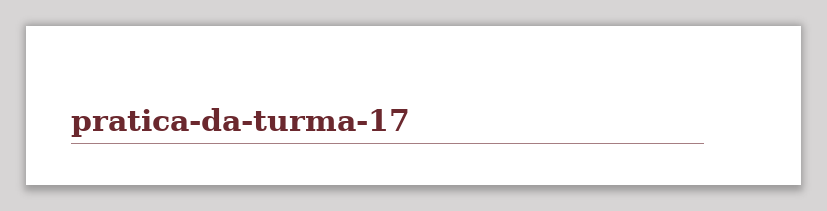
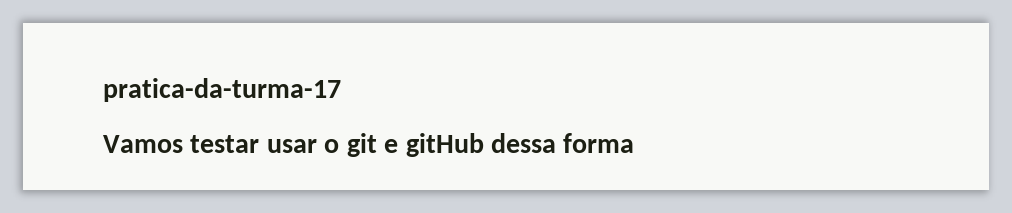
(410, 122) none -> [103,133,635,157] // Vamos testar usar o git e gitHub dessa forma

